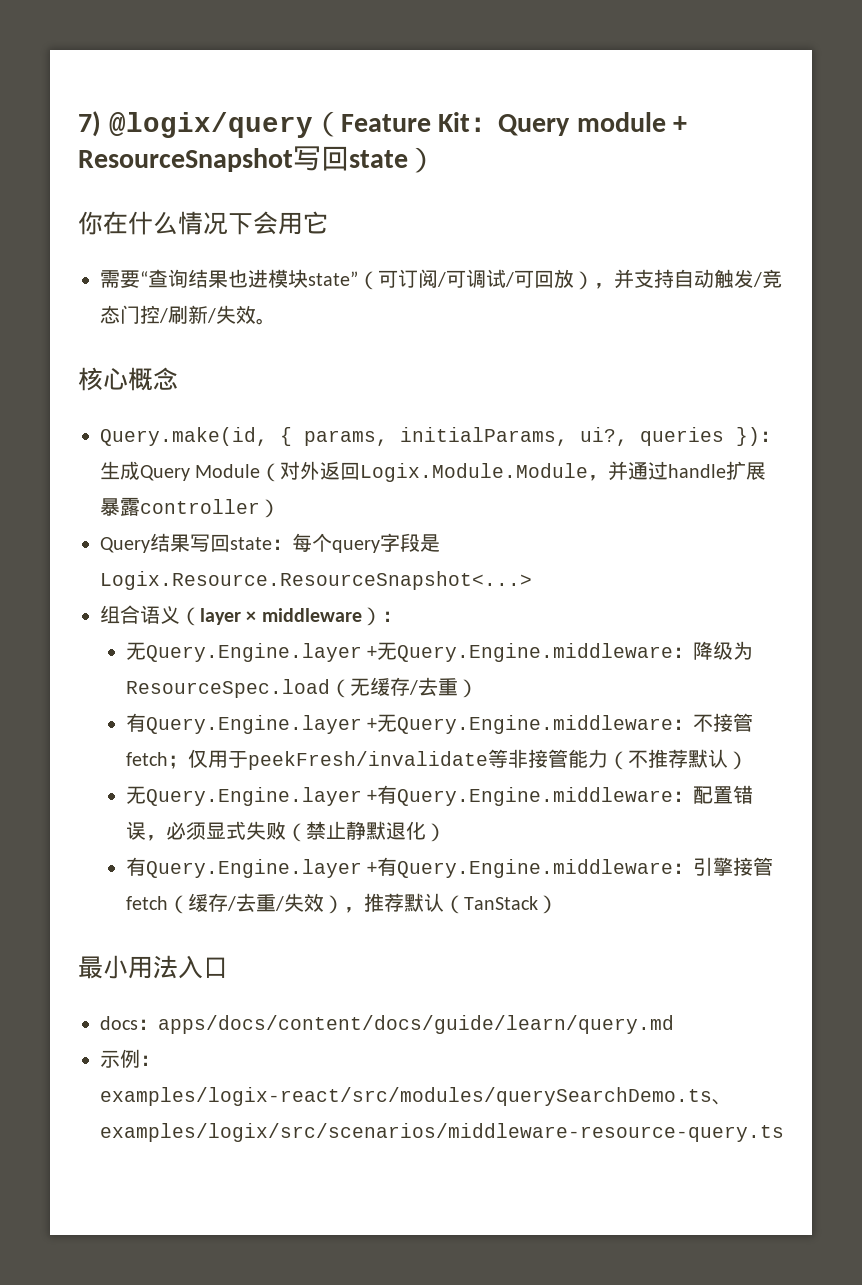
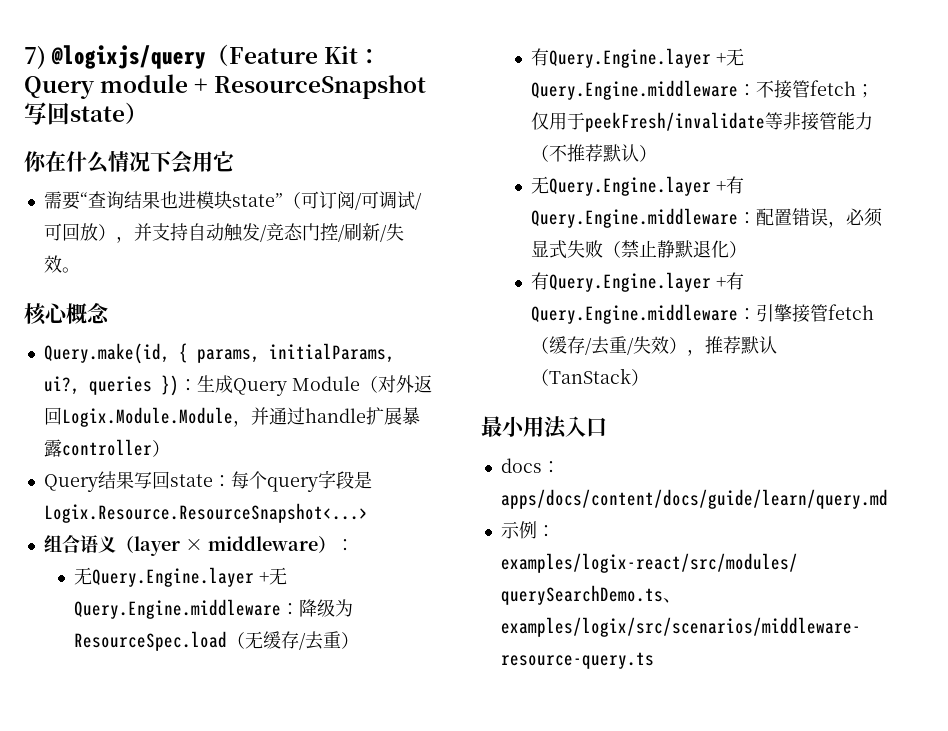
[108,112,313,138] @logix/query -> [51,45,207,69] @logixjs/query

